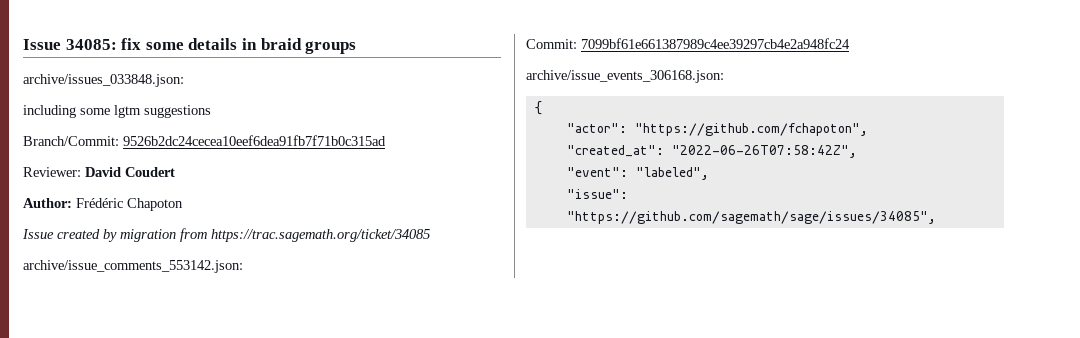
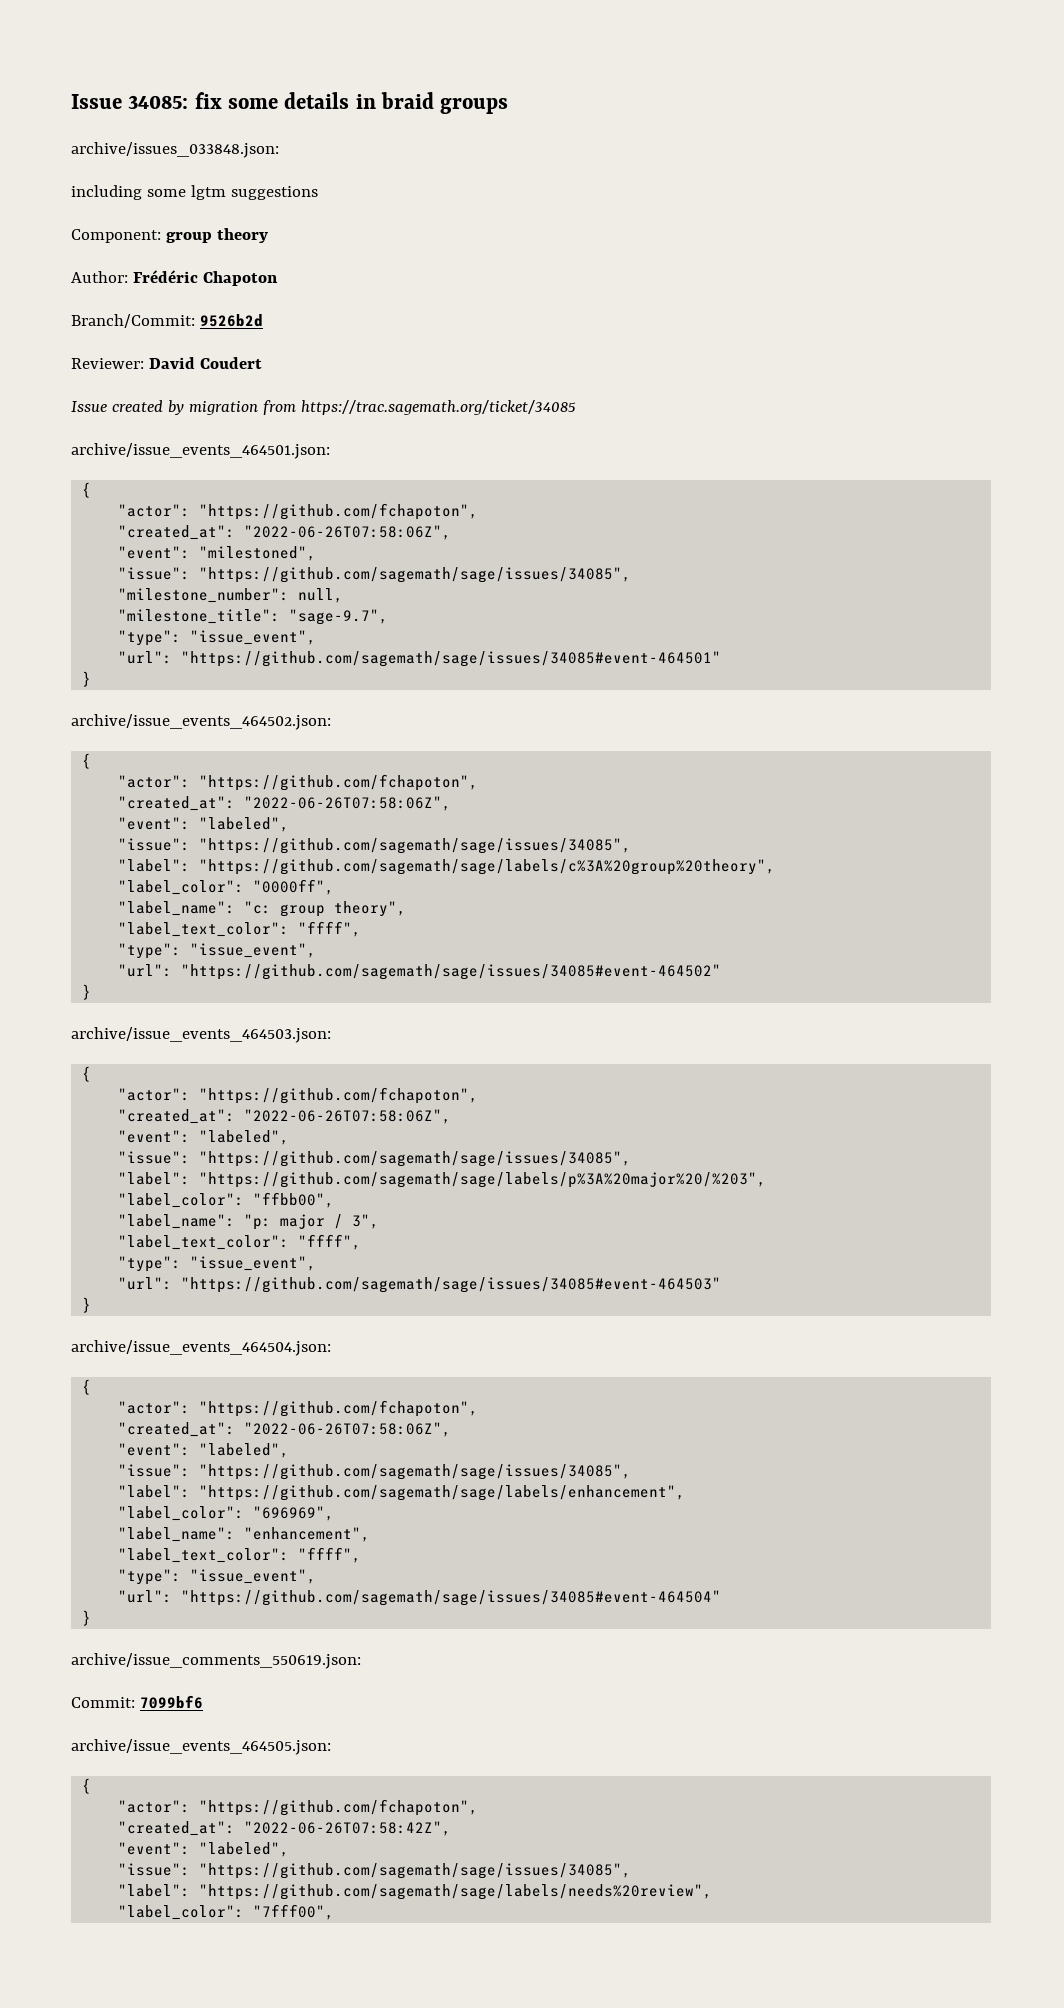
(211, 111) none -> [71,228,268,243] [71,270,278,286] // Component: group theory // Author: Frédéric Chapoton
[123,135,386,146] 9526b2dc24cecea10eef6dea91fb7f71b0c315ad -> [199,314,263,327] 9526b2d
[23,198,183,211] // Author: Frédéric Chapoton -> (262, 363) none
[23,260,243,273] archive/issue_comments_553142.json: -> [71,443,330,459] [82,482,92,498] [118,503,479,520] [118,525,452,540] [118,546,317,561] [118,567,632,583] [118,588,344,603] [118,609,389,625] [118,630,317,646] [118,651,722,667] [82,671,92,687] [71,714,331,730] [82,753,92,769] [118,774,479,791] [118,796,452,811] [118,817,290,832] [118,838,632,854] [118,859,776,875] [118,879,335,895] [118,901,407,917] [118,921,362,937] [118,943,317,959] [118,964,722,980] [82,984,92,1000] [71,1027,331,1043] [82,1066,92,1082] [118,1087,479,1104] [118,1109,452,1124] [118,1130,290,1145] [118,1151,632,1167] [118,1172,767,1188] [118,1192,335,1208] [118,1214,380,1230] [118,1234,362,1250] [118,1256,317,1272] [118,1277,722,1293] [82,1297,92,1313] [71,1340,331,1356] [82,1379,92,1395] [118,1400,479,1417] [118,1422,452,1437] [118,1443,290,1458] [118,1464,632,1480] [118,1485,686,1501] [118,1506,335,1521] [118,1527,371,1542] [118,1547,362,1563] [118,1569,317,1585] [118,1590,722,1606] [82,1610,92,1626] [71,1653,361,1669] archive/issue_events_464501.json: // { // "actor": "https://github.com/fchapoton", // "created_at": "2022-06-26T07:58:06Z", // "event": "milestoned", // "issue": "https://github.com/sagemath/sage/issues/34085", // "milestone_number": null, // "milestone_title": "sage-9.7", // "type": "issue_event", // "url": "https://github.com/sagemath/sage/issues/34085#event-464501" // } // archive/issue_events_464502.json: // { // "actor": "https://github.com/fchapoton", // "created_at": "2022-06-26T07:58:06Z", // "event": "labeled", // "issue": "https://github.com/sagemath/sage/issues/34085", // "label": "https://github.com/sagemath/sage/labels/c%3A%20group%20theory", // "label_color": "0000ff", // "label_name": "c: group theory", // "label_text_color": "ffff", // "type": "issue_event", // "url": "https://github.com/sagemath/sage/issues/34085#event-464502" // } // archive/issue_events_464503.json: // { // "actor": "https://github.com/fchapoton", // "created_at": "2022-06-26T07:58:06Z", // "event": "labeled", // "issue": "https://github.com/sagemath/sage/issues/34085", // "label": "https://github.com/sagemath/sage/labels/p%3A%20major%20/%203", // "label_color": "ffbb00", // "label_name": "p: major / 3", // "label_text_color": "ffff", // "type": "issue_event", // "url": "https://github.com/sagemath/sage/issues/34085#event-464503" // } // archive/issue_events_464504.json: // { // "actor": "https://github.com/fchapoton", // "created_at": "2022-06-26T07:58:06Z", // "event": "labeled", // "issue": "https://github.com/sagemath/sage/issues/34085", // "label": "https://github.com/sagemath/sage/labels/enhancement", // "label_color": "696969", // "label_name": "enhancement", // "label_text_color": "ffff", // "type": "issue_event", // "url": "https://github.com/sagemath/sage/issues/34085#event-464504" // } // archive/issue_comments_550619.json:
[581,38,850,49] [526,70,724,83] 7099bf61e661387989c4ee39297cb4e2a948fc24 // archive/issue_events_306168.json: -> [139,1695,203,1709] [71,1739,331,1755] 7099bf6 // archive/issue_events_464505.json:
(936, 217) none -> [118,1884,713,1900] [118,1904,335,1920] // "label": "https://github.com/sagemath/sage/labels/needs%20review", // "label_color": "7fff00",

